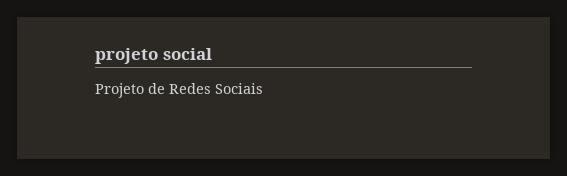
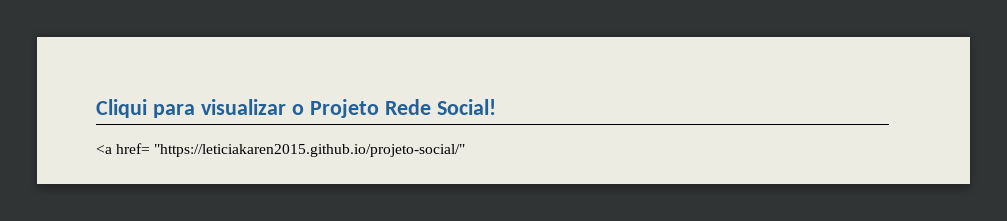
[95,48,212,64] [95,83,263,98] projeto social // Projeto de Redes Sociais -> [96,99,496,118] [96,143,466,157] Cliqui para visualizar o Projeto Rede Social! // <a href= "https://leticiakaren2015.github.io/projeto-social/"

